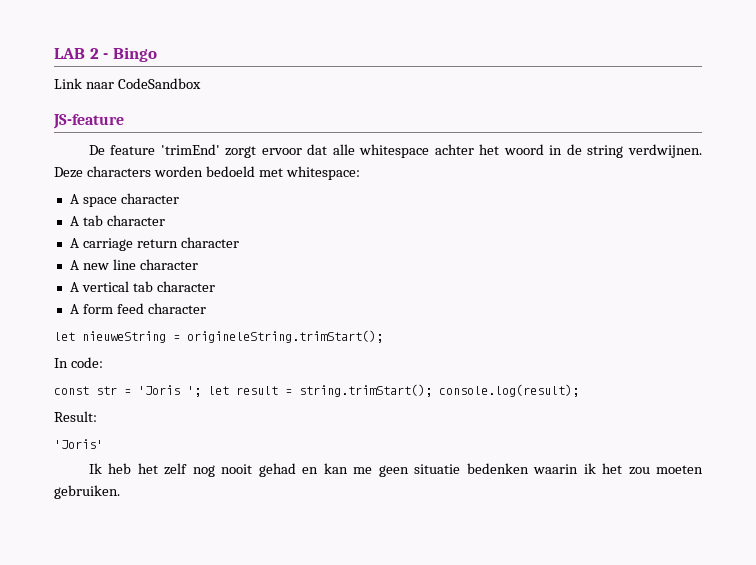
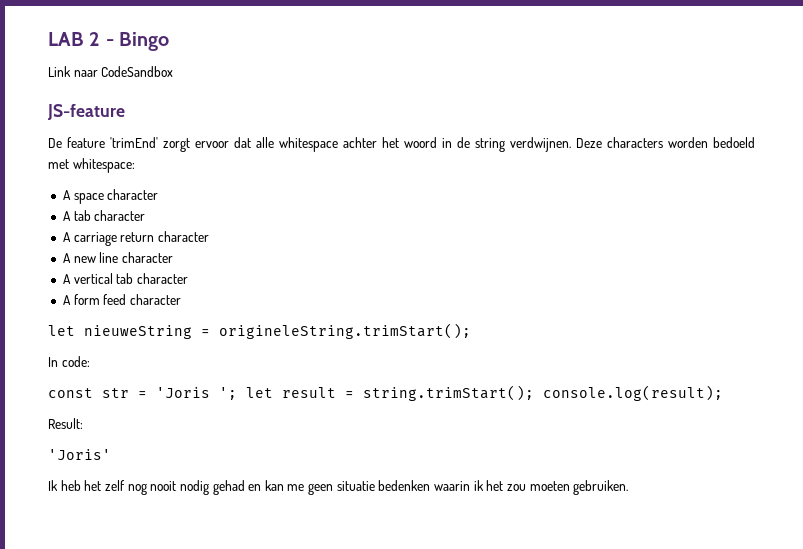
(253, 469) none -> [179,480,209,495] nodig

